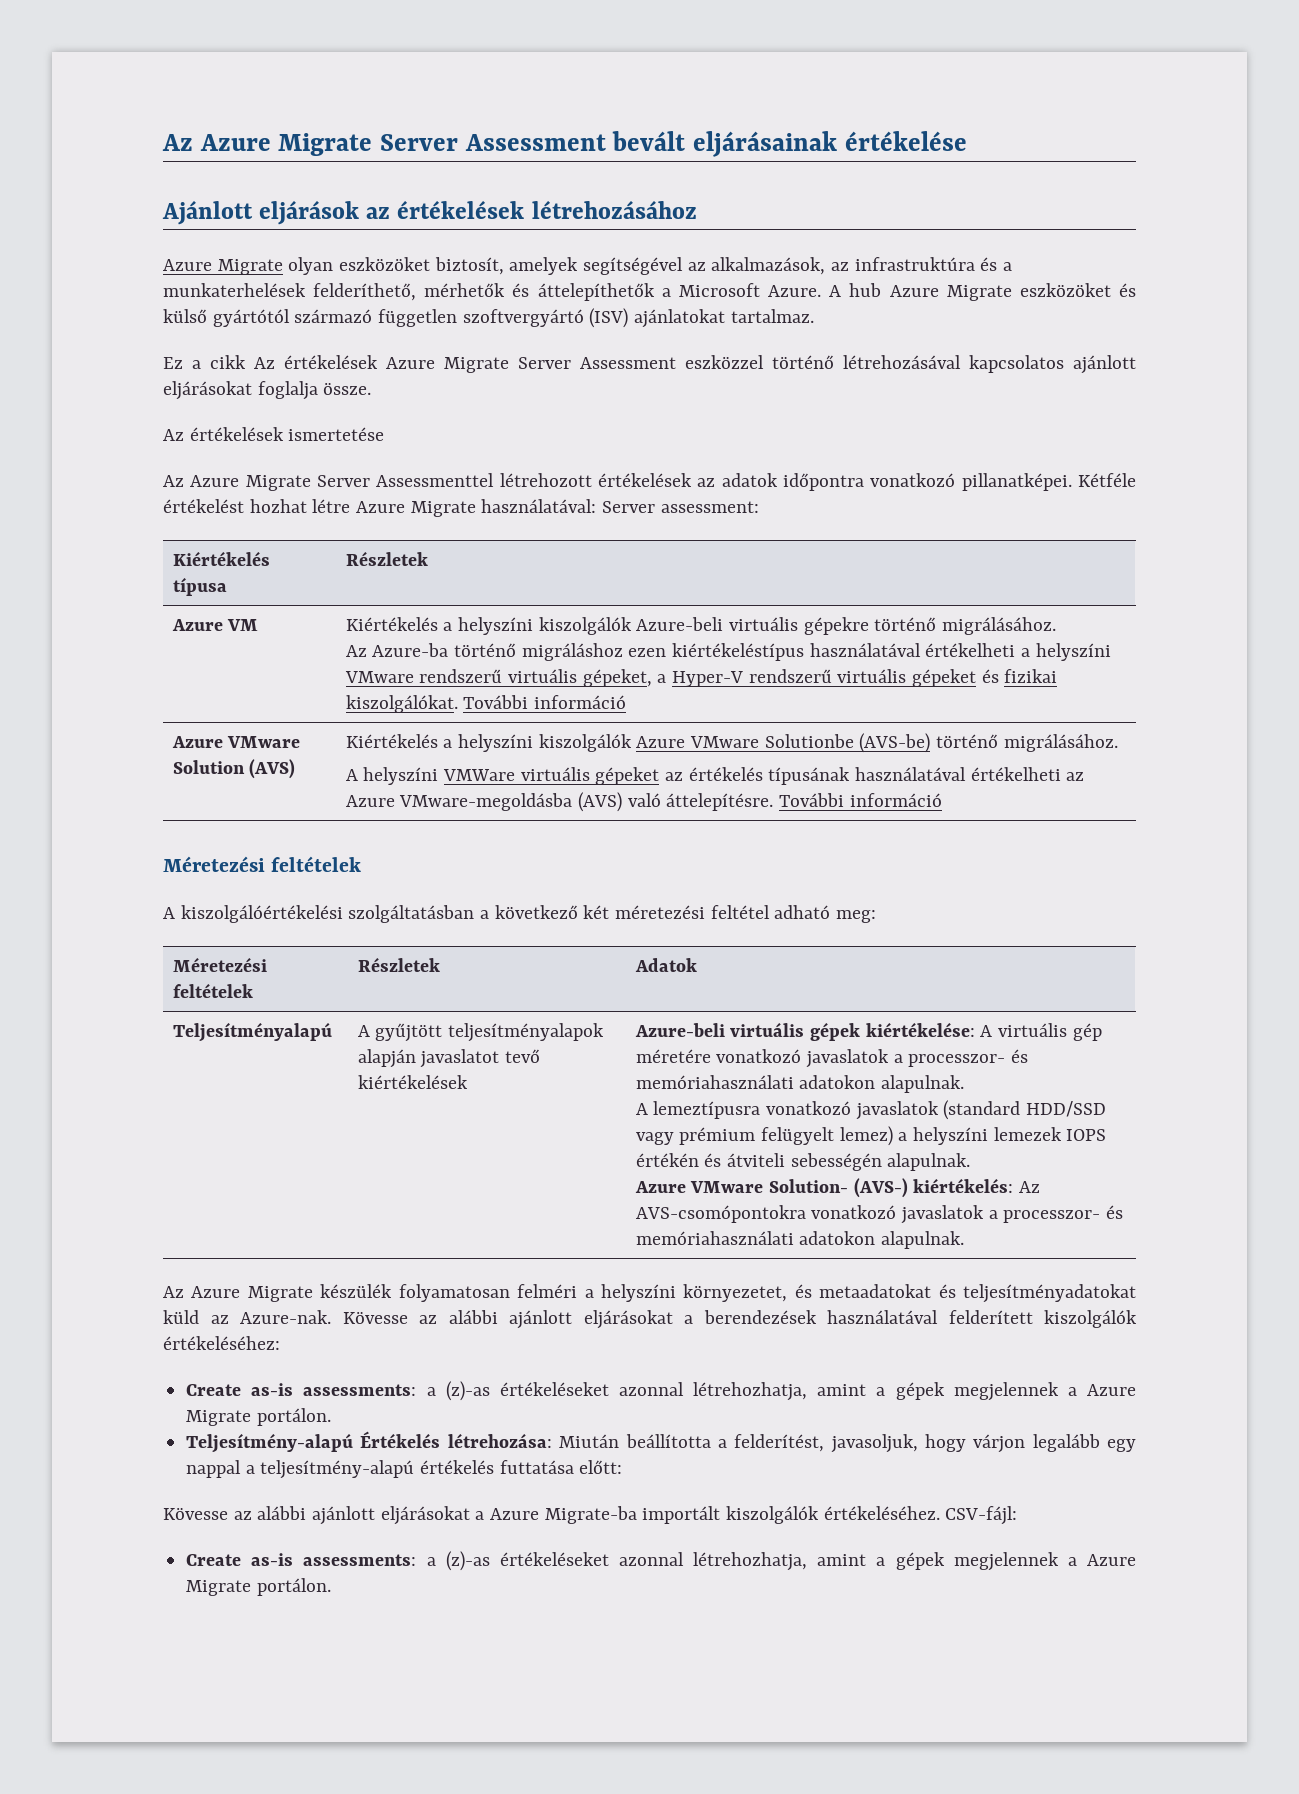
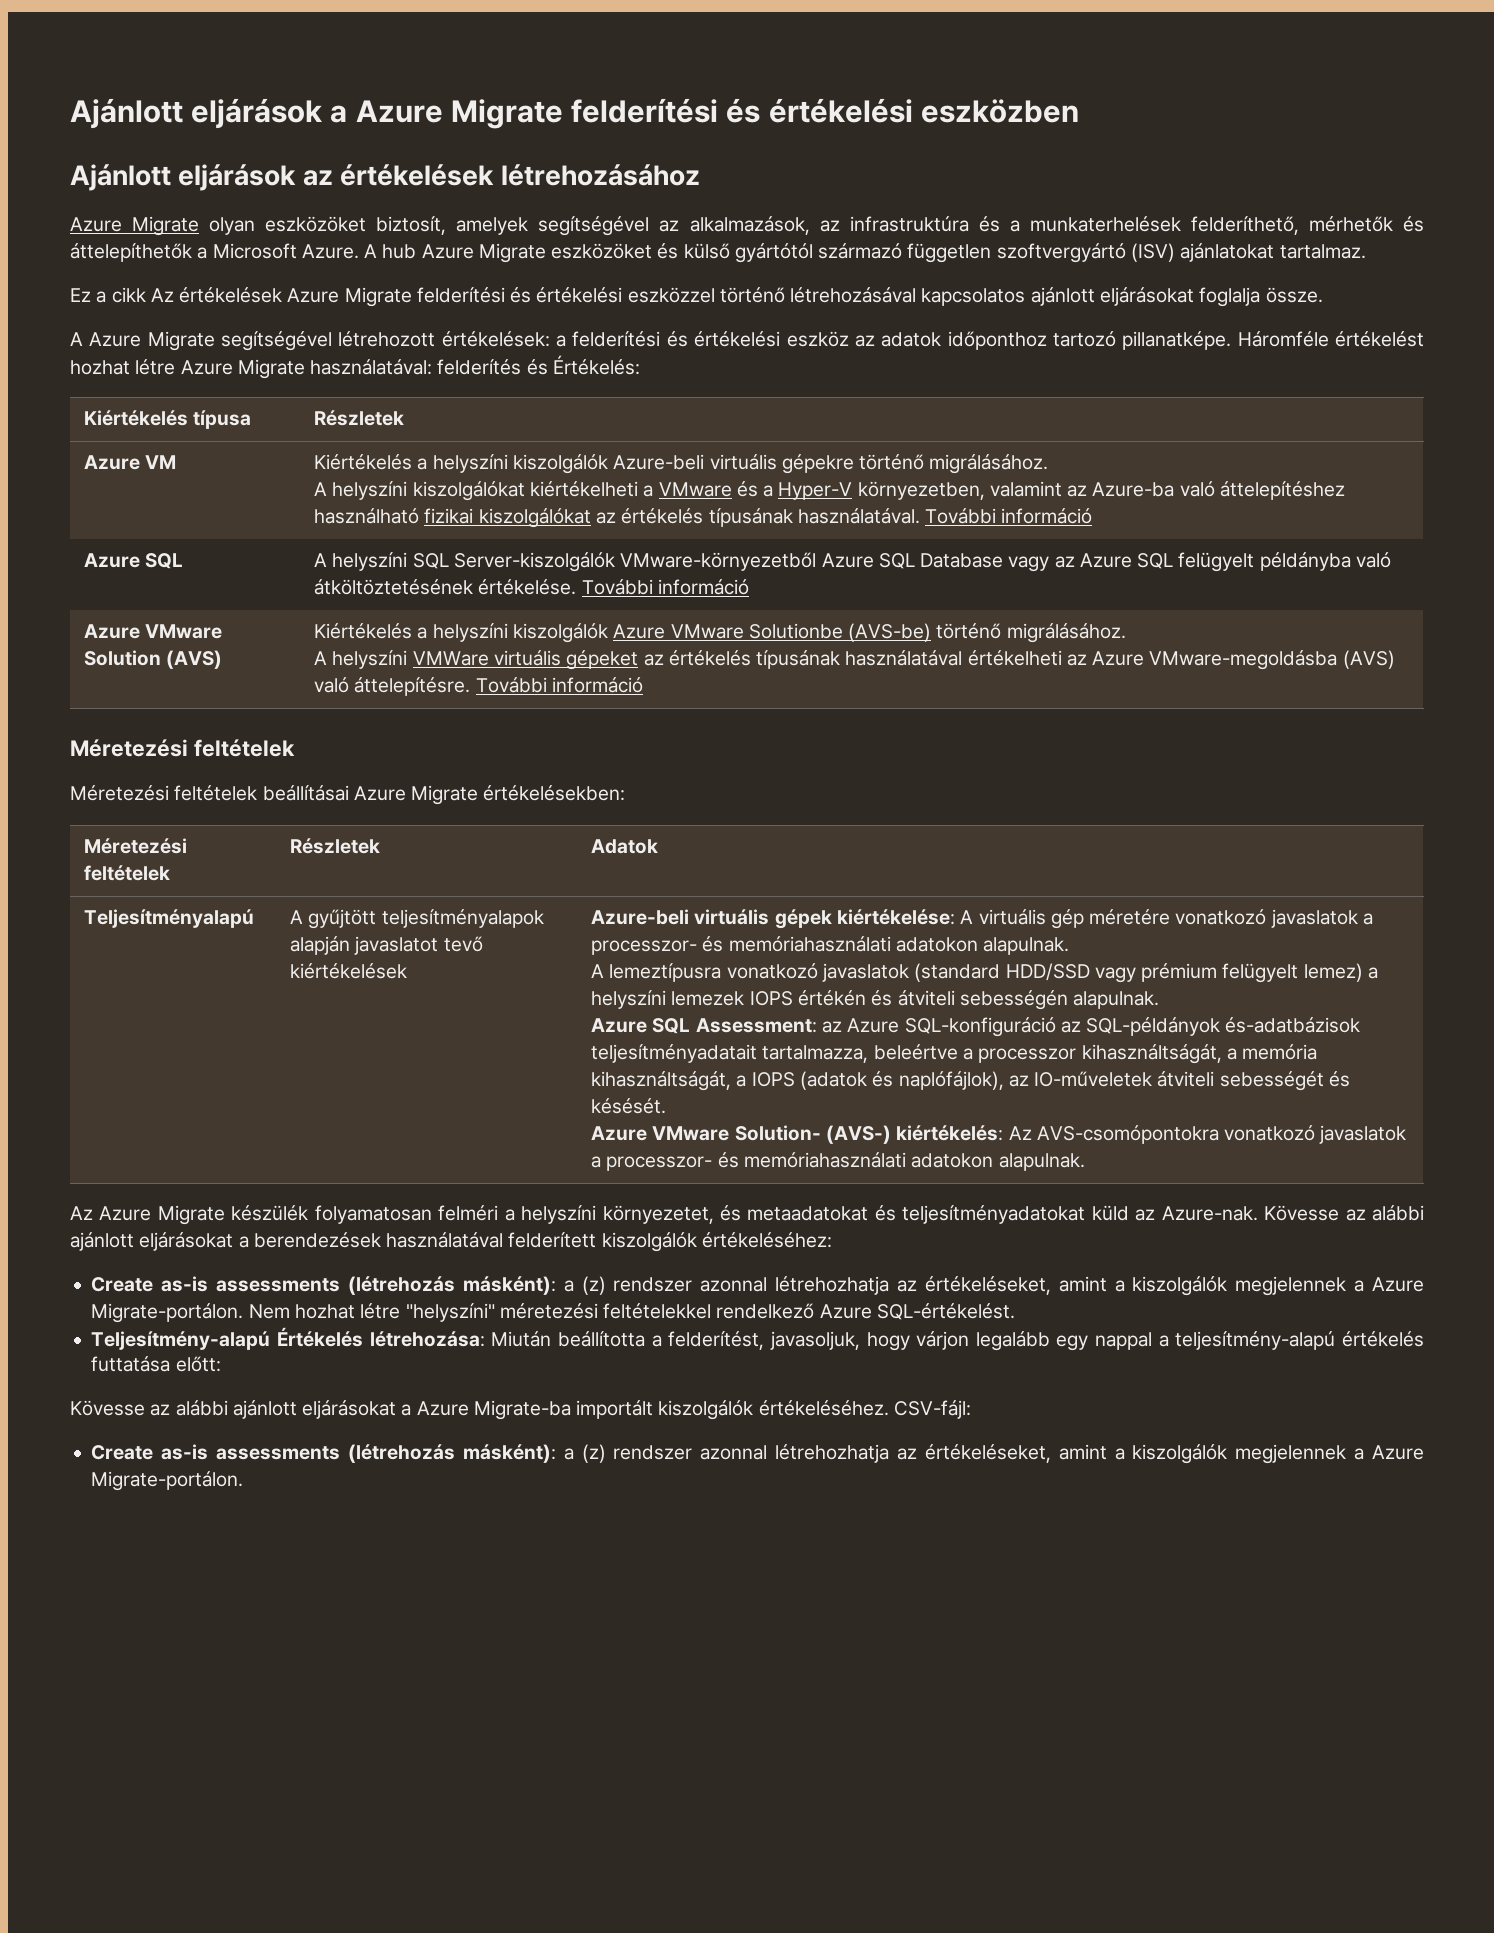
[162,131,967,157] Az Azure Migrate Server Assessment bevált eljárásainak értékelése -> [70,98,1079,129] Ajánlott eljárások a Azure Migrate felderítési és értékelési eszközben
[518,357,676,369] Server Assessment -> [416,287,623,303] felderítési és értékelési
[163,427,385,441] [163,473,1137,491] Az értékelések ismertetése // Az Azure Migrate Server Assessmenttel létrehozott értékelések az adatok időpontra vonatkozó pillanatképei. Kétféle -> [70,331,1329,351] A Azure Migrate segítségével létrehozott értékelések: a felderítési és értékelési eszköz az adatok időponthoz tartozó pillanatképe. Háromféle
[602,501,759,513] Server assessment: -> [437,355,640,375] felderítés és Értékelés:
[345,643,1111,661] [344,669,1058,687] [345,695,458,713] Az Azure-ba történő migráláshoz ezen kiértékeléstípus használatával értékelheti a helyszíni VMware rendszerű virtuális gépeket, a Hyper-V rendszerű virtuális gépeket és fizikai kiszolgálókat. -> [314,481,1345,501] [314,508,1093,528] [84,553,184,569] [314,552,1391,572] [314,579,577,595] A helyszíni kiszolgálókat kiértékelheti a VMware és a Hyper-V környezetben, valamint az Azure-ba való áttelepítéshez használható fizikai kiszolgálókat az értékelés típusának használatával. További információ // Azure SQL | A helyszíni SQL Server-kiszolgálók VMware-környezetből Azure SQL Database vagy az Azure SQL felügyelt példányba való átköltöztetésének értékelése.
[163,905,877,923] A kiszolgálóértékelési szolgáltatásban a következő két méretezési feltétel adható meg: -> [70,785,626,805] Méretezési feltételek beállításai Azure Migrate értékelésekben:
(971, 1162) none -> [591,1017,1361,1037] [591,1044,1318,1064] [591,1071,1350,1091] [591,1098,667,1114] // Azure SQL Assessment: az Azure SQL-konfiguráció az SQL-példányok és-adatbázisok teljesítményadatait tartalmazza, beleértve a processzor kihasználtságát, a memória kihasználtságát, a IOPS (adatok és naplófájlok), az IO-műveletek átviteli sebességét és késését.
[303,1381,1136,1401] [186,1408,331,1426] assessments: a (z)-as értékeléseket azonnal létrehozhatja, amint a gépek megjelennek a Azure Migrate portálon. -> [216,1276,1424,1296] [91,1303,1015,1323] assessments (létrehozás másként): a (z) rendszer azonnal létrehozhatja az értékeléseket, amint a kiszolgálók megjelennek a Azure Migrate-portálon. Nem hozhat létre "helyszíni" méretezési feltételekkel rendelkező Azure SQL-értékelést.
[303,1551,1136,1571] [186,1578,331,1596] assessments: a (z)-as értékeléseket azonnal létrehozhatja, amint a gépek megjelennek a Azure Migrate portálon. -> [216,1444,1424,1464] [91,1471,244,1491] assessments (létrehozás másként): a (z) rendszer azonnal létrehozhatja az értékeléseket, amint a kiszolgálók megjelennek a Azure Migrate-portálon.

